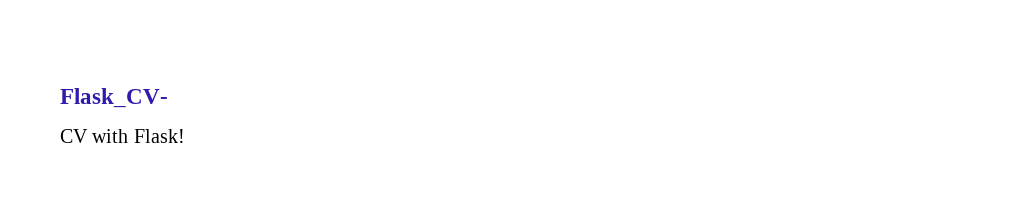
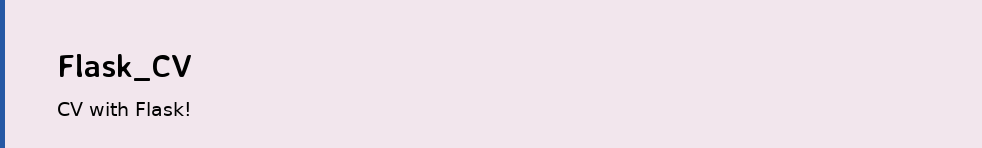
[60,88,168,108] Flask_CV- -> [57,54,192,81] Flask_CV

